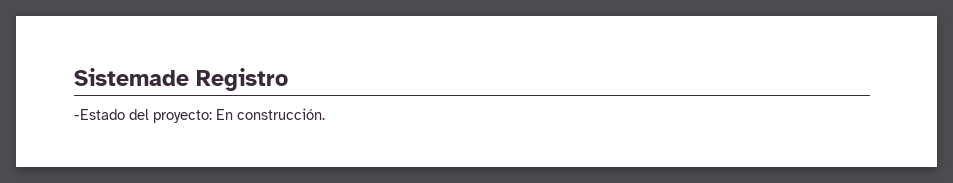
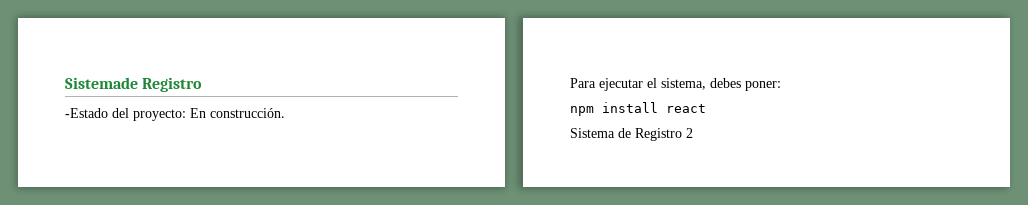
(325, 114) none -> [570,78,781,91] [570,102,706,116] [570,128,693,141] // Para ejecutar el sistema, debes poner: // npm install react // Sistema de Registro 2

